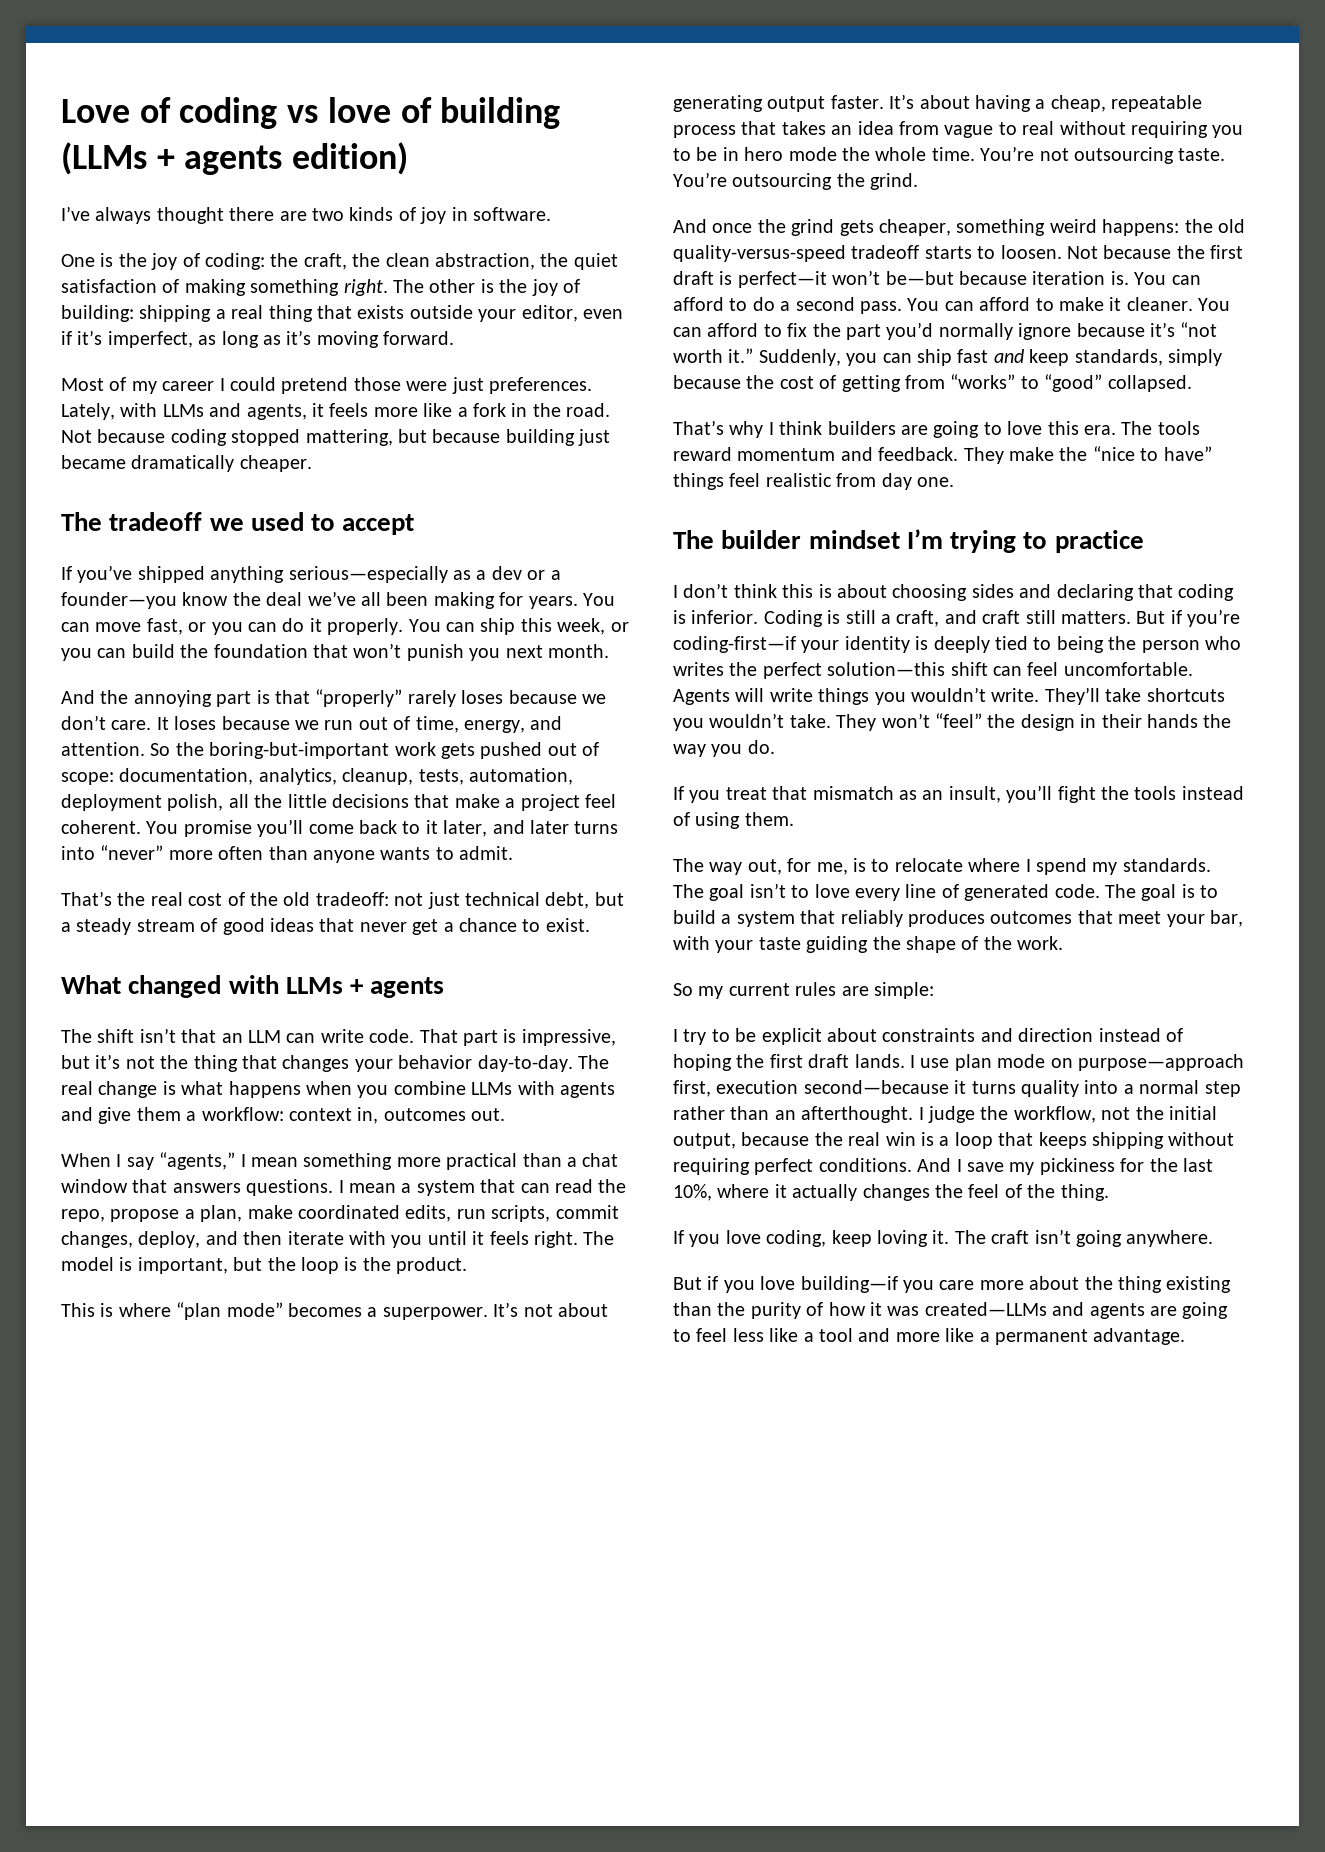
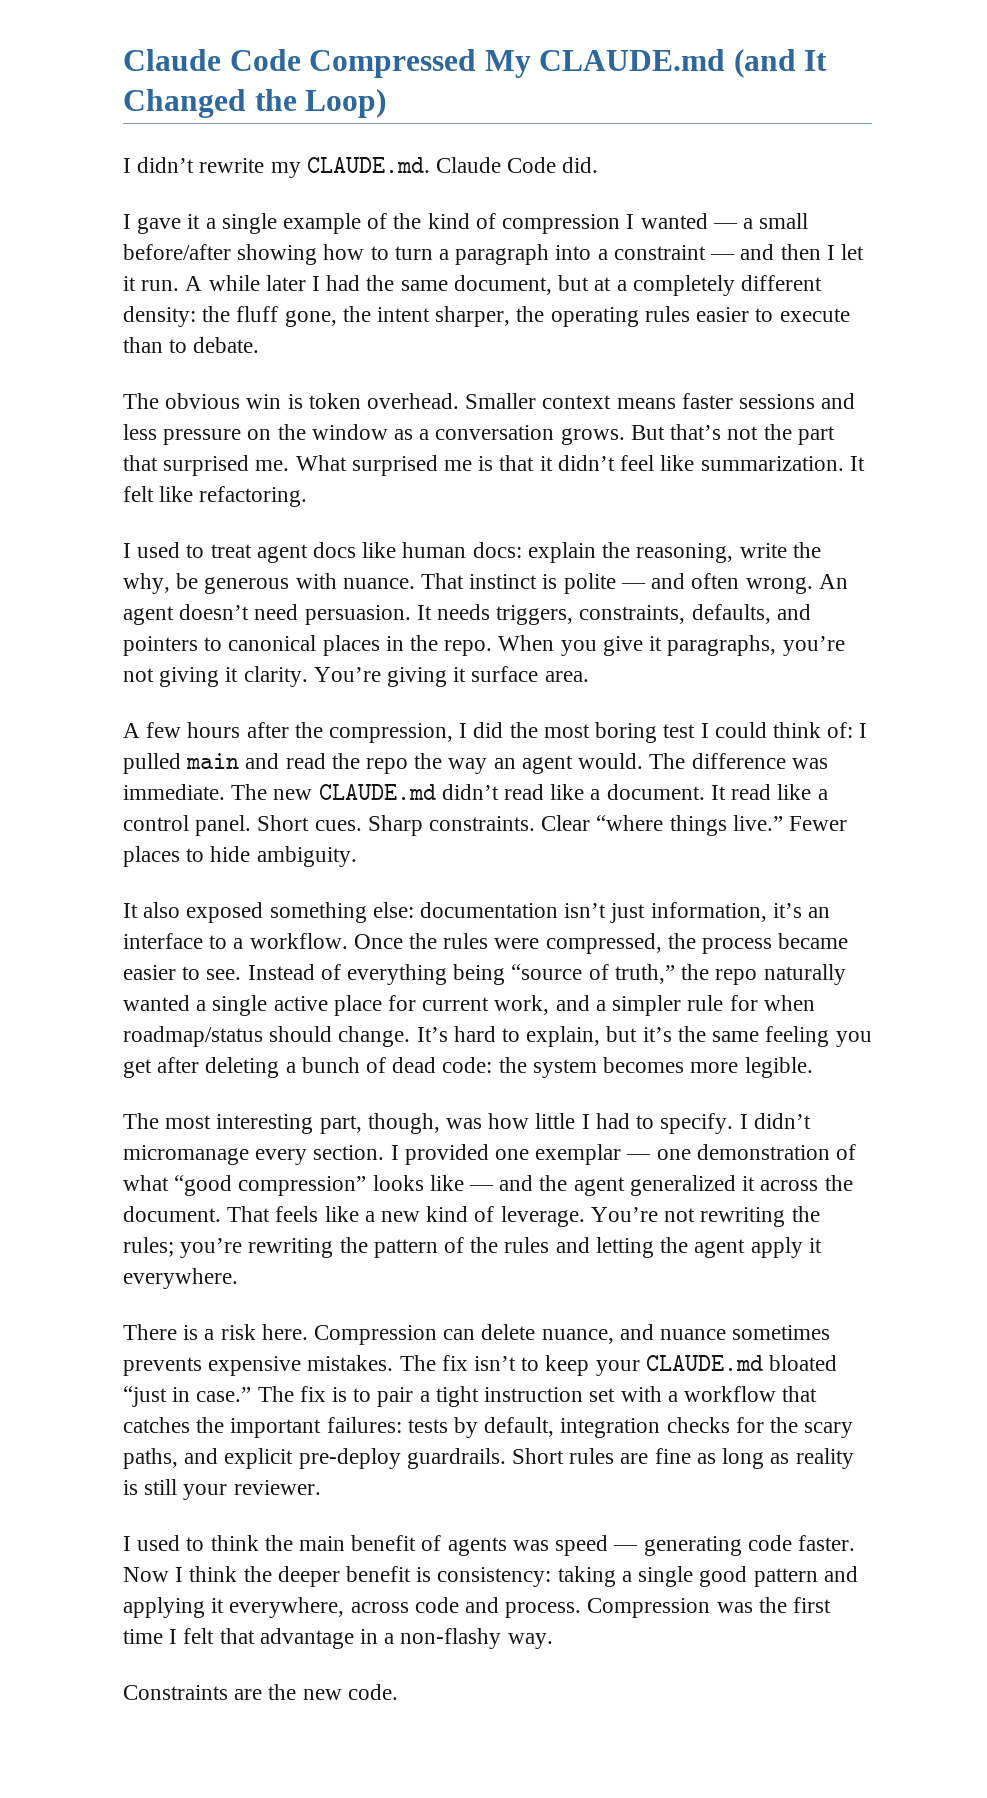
[61,97,561,129] [61,142,409,175] [61,206,551,224] [61,253,618,270] [61,279,580,296] [61,305,623,322] [61,330,455,348] [61,377,592,394] [61,403,611,420] [61,429,611,446] [61,455,312,472] [61,512,415,535] [61,565,561,583] [61,591,615,609] [61,618,629,635] [61,643,609,661] [61,689,606,707] [61,715,563,733] [61,742,600,759] [61,768,573,785] [61,794,616,811] [61,819,619,837] [61,845,514,863] [61,891,624,909] [61,918,590,935] [61,975,445,998] [61,1028,616,1046] [61,1054,609,1072] [61,1081,615,1098] [61,1107,506,1124] [61,1152,619,1170] [61,1179,627,1196] [61,1205,619,1222] [61,1231,615,1248] [61,1257,468,1274] [61,1302,608,1320] [673,94,1203,112] [673,121,1244,138] [673,146,1226,164] [673,172,919,190] [673,219,1245,236] [673,245,1244,262] [673,270,1201,288] [673,297,1231,314] [673,322,1218,340] [673,348,1222,366] [673,374,1192,392] [673,420,1200,438] [673,446,1212,464] [673,473,954,490] [673,529,1144,553] [673,583,1235,601] [673,609,1241,627] [673,636,1241,653] [673,662,1193,679] [673,687,1225,705] [673,713,1232,731] [673,740,775,757] [673,785,1244,803] [673,812,794,829] [673,858,1211,875] [673,883,1219,901] [673,910,1243,927] [673,936,1064,953] [673,982,934,999] [673,1028,1183,1045] [673,1054,1244,1071] [673,1080,1241,1097] [673,1106,1217,1123] [673,1132,1235,1149] [673,1158,1213,1175] [673,1184,1109,1201] [673,1229,1214,1247] [673,1276,1232,1293] [673,1302,1229,1319] [673,1328,1186,1345] Love of coding vs love of building (LLMs + agents edition) // I’ve always thought there are two kinds of joy in software. // One is the joy of coding: the craft, the clean abstraction, the quiet satisfaction of making something right. The other is the joy of building: shipping a real thing that exists outside your editor, even if it’s imperfect, as long as it’s moving forward. // Most of my career I could pretend those were just preferences. Lately, with LLMs and agents, it feels more like a fork in the road. Not because coding stopped mattering, but because building just became dramatically cheaper. // The tradeoff we used to accept // If you’ve shipped anything serious—especially as a dev or a founder—you know the deal we’ve all been making for years. You can move fast, or you can do it properly. You can ship this week, or you can build the foundation that won’t punish you next month. // And the annoying part is that “properly” rarely loses because we don’t care. It loses because we run out of time, energy, and attention. So the boring-but-important work gets pushed out of scope: documentation, analytics, cleanup, tests, automation, deployment polish, all the little decisions that make a project feel coherent. You promise you’ll come back to it later, and later turns into “never” more often than anyone wants to admit. // That’s the real cost of the old tradeoff: not just technical debt, but a steady stream of good ideas that never get a chance to exist. // What changed with LLMs + agents // The shift isn’t that an LLM can write code. That part is impressive, but it’s not the thing that changes your behavior day-to-day. The real change is what happens when you combine LLMs with agents and give them a workflow: context in, outcomes out. // When I say “agents,” I mean something more practical than a chat window that answers questions. I mean a system that can read the repo, propose a plan, make coordinated edits, run scripts, commit changes, deploy, and then iterate with you until it feels right. The model is important, but the loop is the product. // This is where “plan mode” becomes a superpower. It’s not about generating output faster. It’s about having a cheap, repeatable process that takes an idea from vague to real without requiring you to be in hero mode the whole time. You’re not outsourcing taste. You’re outsourcing the grind. // And once the grind gets cheaper, something weird happens: the old quality-versus-speed tradeoff starts to loosen. Not because the first draft is perfect—it won’t be—but because iteration is. You can afford to do a second pass. You can afford to make it cleaner. You can afford to fix the part you’d normally ignore because it’s “not worth it.” Suddenly, you can ship fast and keep standards, simply because the cost of getting from “works” to “good” collapsed. // That’s why I think builders are going to love this era. The tools reward momentum and feedback. They make the “nice to have” things feel realistic from day one. // The builder mindset I’m trying to practice // I don’t think this is about choosing sides and declaring that coding is inferior. Coding is still a craft, and craft still matters. But if you’re coding-first—if your identity is deeply tied to being the person who writes the perfect solution—this shift can feel uncomfortable. Agents will write things you wouldn’t write. They’ll take shortcuts you wouldn’t take. They won’t “feel” the design in their hands the way you do. // If you treat that mismatch as an insult, you’ll fight the tools instead of using them. // The way out, for me, is to relocate where I spend my standards. The goal isn’t to love every line of generated code. The goal is to build a system that reliably produces outcomes that meet your bar, with your taste guiding the shape of the work. // So my current rules are simple: // I try to be explicit about constraints and direction instead of hoping the first draft lands. I use plan mode on purpose—approach first, execution second—because it turns quality into a normal step rather than an afterthought. I judge the workflow, not the initial output, because the real win is a loop that keeps shipping without requiring perfect conditions. And I save my pickiness for the last 10%, where it actually changes the feel of the thing. // If you love coding, keep loving it. The craft isn’t going anywhere. // But if you love building—if you care more about the thing existing than the purity of how it was created—LLMs and agents are going to feel less like a tool and more like a permanent advantage. -> [123,49,828,78] [123,89,387,118] [123,157,599,178] [123,213,809,234] [123,244,864,265] [123,275,822,296] [123,306,850,327] [123,337,260,353] [123,393,856,409] [123,424,835,445] [123,455,865,476] [123,486,308,507] [123,542,821,563] [123,573,848,594] [123,604,811,625] [123,635,845,656] [123,666,589,687] [123,722,868,743] [123,753,828,774] [123,784,828,800] [123,815,848,836] [123,846,357,867] [123,902,831,923] [123,933,849,954] [123,964,846,985] [123,995,815,1016] [123,1026,872,1047] [123,1057,813,1078] [123,1113,811,1134] [123,1144,857,1165] [123,1175,853,1196] [123,1206,820,1227] [123,1237,822,1258] [123,1268,238,1289] [123,1324,831,1345] [123,1355,838,1376] [123,1386,818,1407] [123,1417,854,1438] [123,1448,854,1469] [123,1479,321,1500] [123,1535,855,1556] [123,1566,858,1587] [123,1597,832,1618] [123,1628,553,1649] [123,1684,398,1700] Claude Code Compressed My CLAUDE.md (and It Changed the Loop) // I didn’t rewrite my CLAUDE.md. Claude Code did. // I gave it a single example of the kind of compression I wanted — a small before/after showing how to turn a paragraph into a constraint — and then I let it run. A while later I had the same document, but at a completely different density: the fluff gone, the intent sharper, the operating rules easier to execute than to debate. // The obvious win is token overhead. Smaller context means faster sessions and less pressure on the window as a conversation grows. But that’s not the part that surprised me. What surprised me is that it didn’t feel like summarization. It felt like refactoring. // I used to treat agent docs like human docs: explain the reasoning, write the why, be generous with nuance. That instinct is polite — and often wrong. An agent doesn’t need persuasion. It needs triggers, constraints, defaults, and pointers to canonical places in the repo. When you give it paragraphs, you’re not giving it clarity. You’re giving it surface area. // A few hours after the compression, I did the most boring test I could think of: I pulled main and read the repo the way an agent would. The difference was immediate. The new CLAUDE.md didn’t read like a document. It read like a control panel. Short cues. Sharp constraints. Clear “where things live.” Fewer places to hide ambiguity. // It also exposed something else: documentation isn’t just information, it’s an interface to a workflow. Once the rules were compressed, the process became easier to see. Instead of everything being “source of truth,” the repo naturally wanted a single active place for current work, and a simpler rule for when roadmap/status should change. It’s hard to explain, but it’s the same feeling you get after deleting a bunch of dead code: the system becomes more legible. // The most interesting part, though, was how little I had to specify. I didn’t micromanage every section. I provided one exemplar — one demonstration of what “good compression” looks like — and the agent generalized it across the document. That feels like a new kind of leverage. You’re not rewriting the rules; you’re rewriting the pattern of the rules and letting the agent apply it everywhere. // There is a risk here. Compression can delete nuance, and nuance sometimes prevents expensive mistakes. The fix isn’t to keep your CLAUDE.md bloated “just in case.” The fix is to pair a tight instruction set with a workflow that catches the important failures: tests by default, integration checks for the scary paths, and explicit pre-deploy guardrails. Short rules are fine as long as reality is still your reviewer. // I used to think the main benefit of agents was speed — generating code faster. Now I think the deeper benefit is consistency: taking a single good pattern and applying it everywhere, across code and process. Compression was the first time I felt that advantage in a non-flashy way. // Constraints are the new code.

